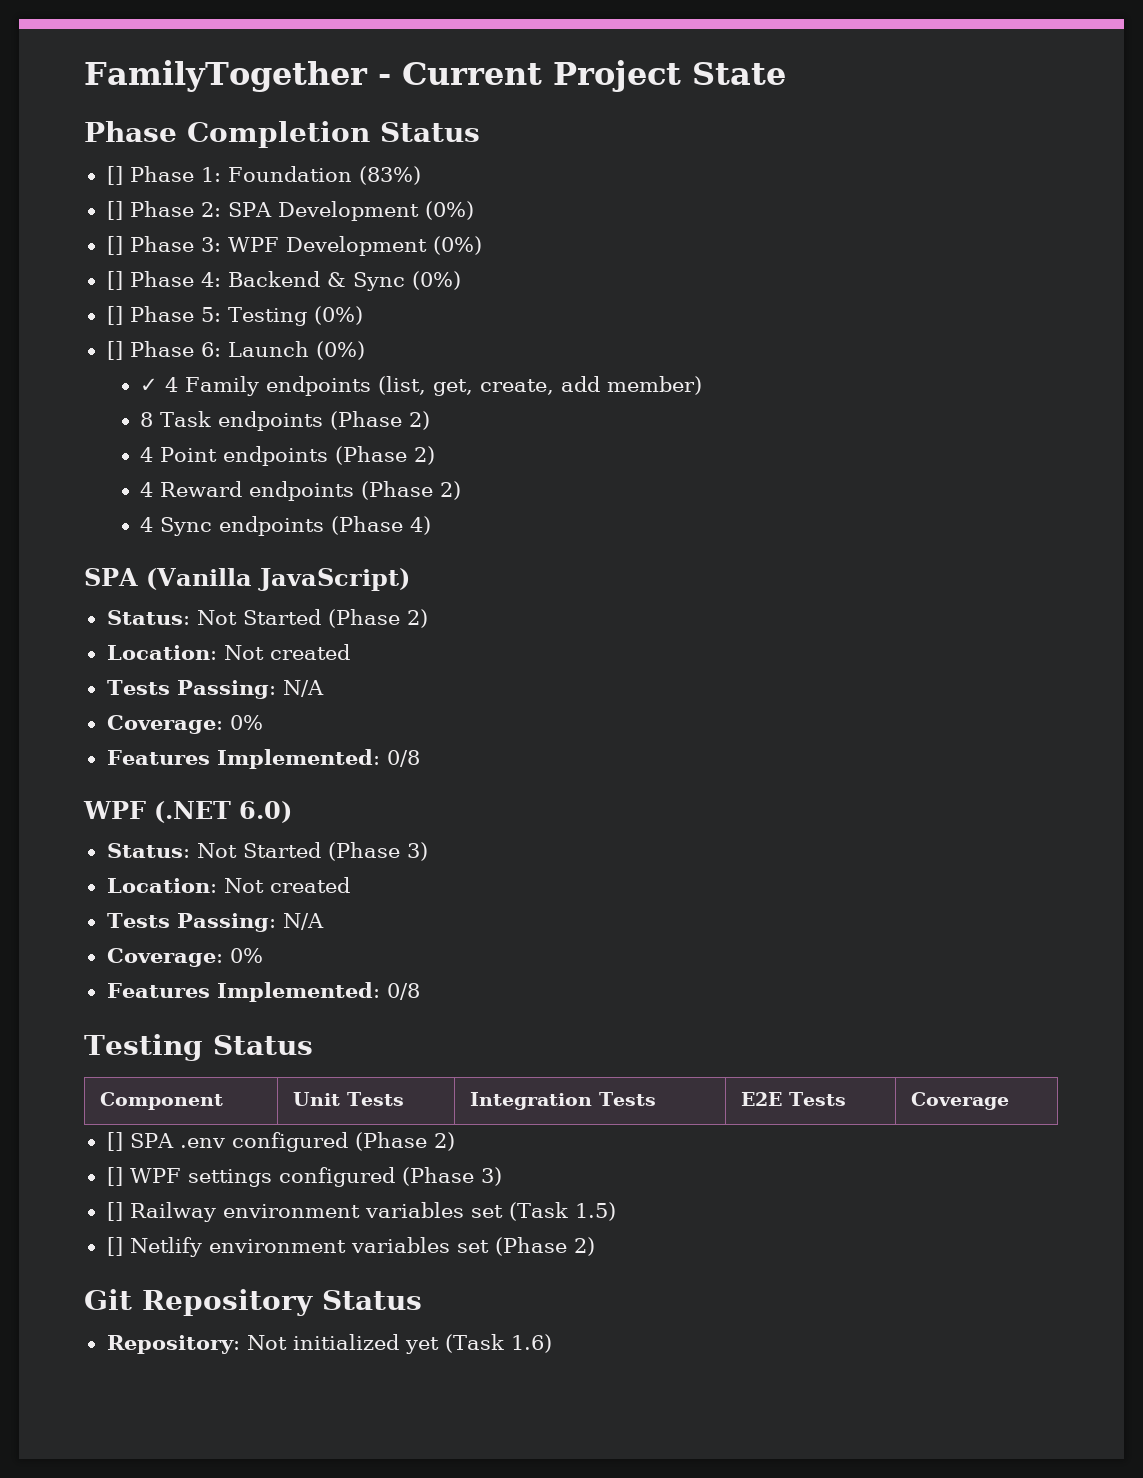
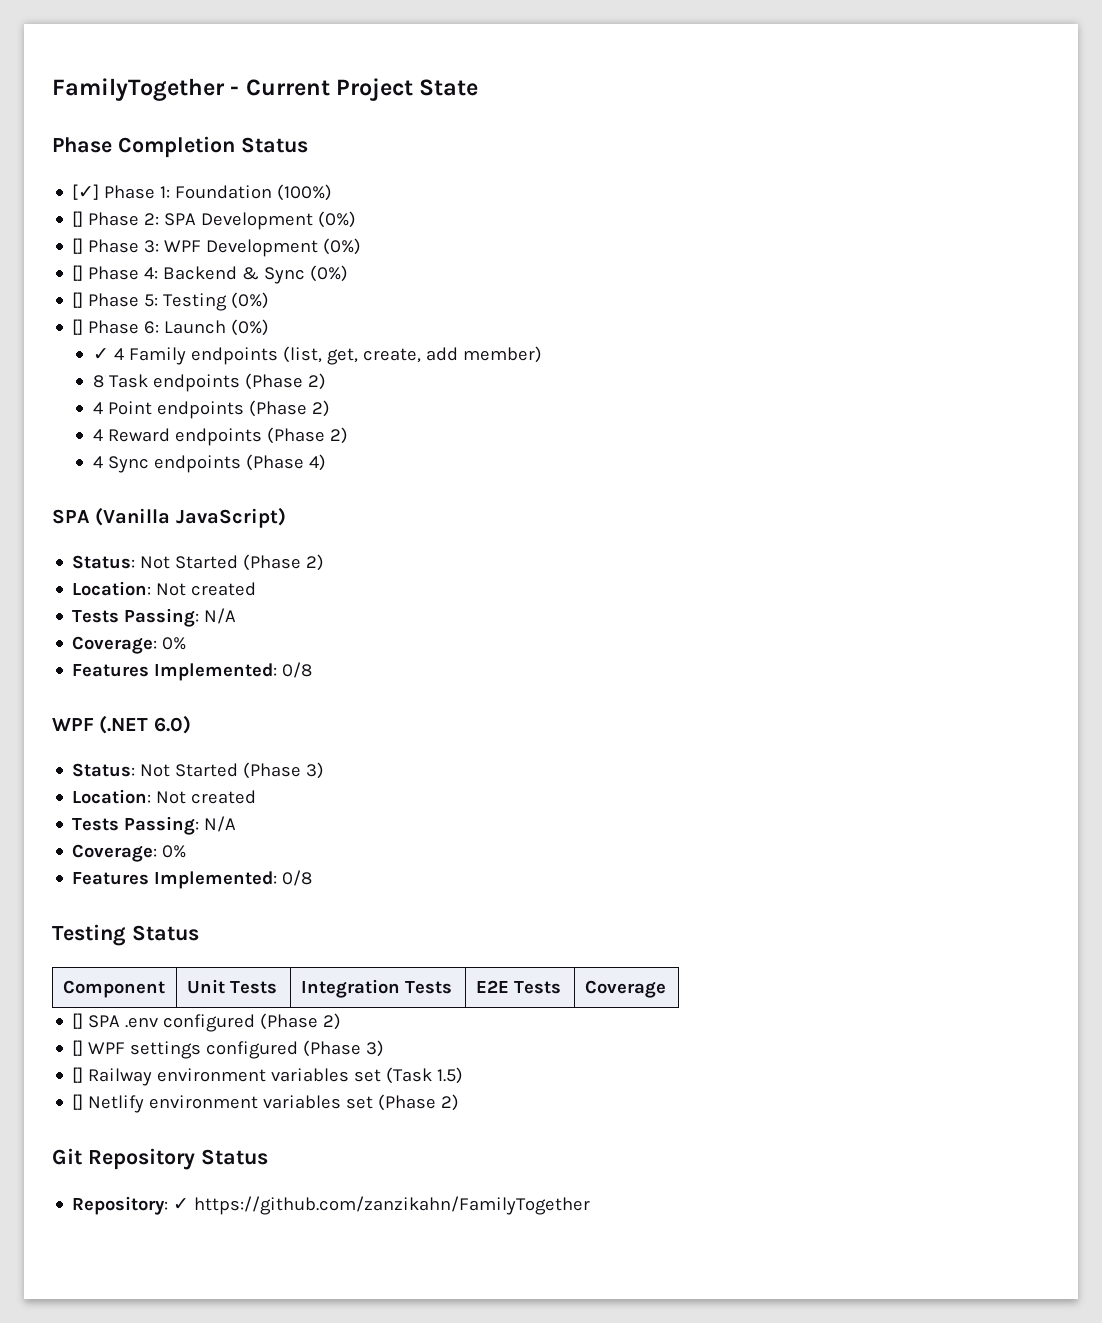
[106,166,123,185] [] -> [72,184,100,200] [✓]
[358,166,421,185] (83%) -> [277,184,333,201] (100%)
[246,1334,552,1354] Not initialized yet (Task 1.6) -> [173,1196,591,1215] ✓ https://github.com/zanzikahn/FamilyTogether

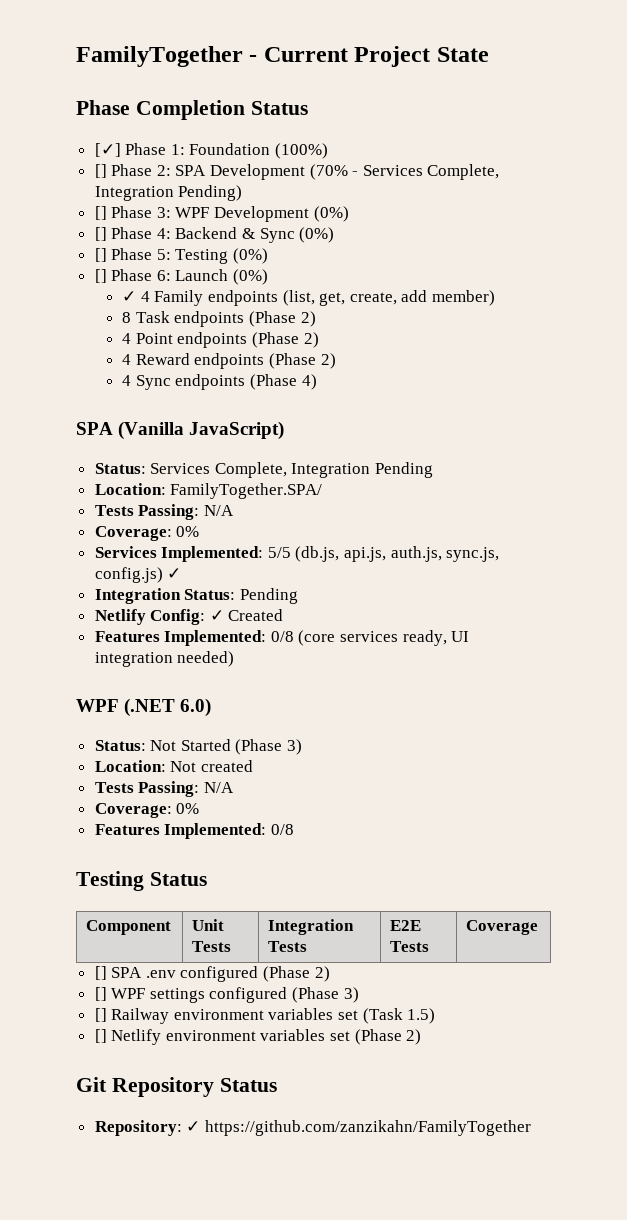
[318,211,357,228] (0%) -> [309,164,500,180] [94,185,243,201] (70% - Services Complete, Integration Pending)
[140,554,325,571] [72,581,257,596] [72,608,237,627] [72,636,187,654] [72,662,313,681] Not Started (Phase 2) // Location: Not created // Tests Passing: N/A // Coverage: 0% // Features Implemented: 0/8 -> [150,462,434,478] [94,483,323,499] [94,504,234,520] [94,526,200,541] [94,546,500,562] [94,567,182,583] [94,588,298,604] [94,609,284,625] [94,630,470,646] [94,651,235,667] Services Complete, Integration Pending // Location: FamilyTogether.SPA/ // Tests Passing: N/A // Coverage: 0% // Services Implemented: 5/5 (db.js, api.js, auth.js, sync.js, config.js) ✓ // Integration Status: Pending // Netlify Config: ✓ Created // Features Implemented: 0/8 (core services ready, UI integration needed)

